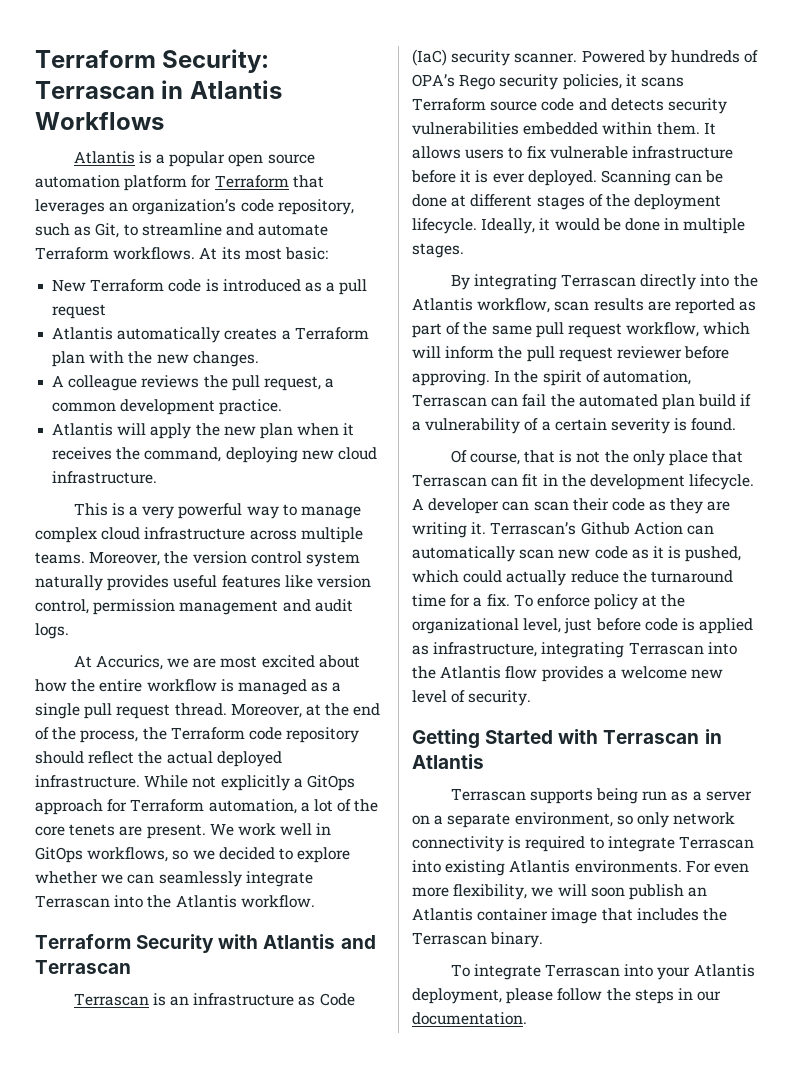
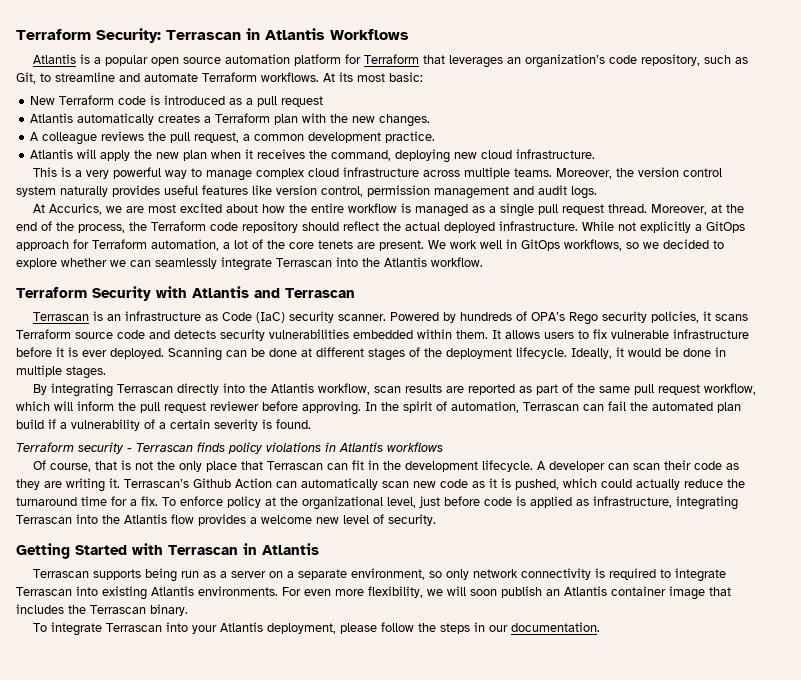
(737, 424) none -> [16,442,443,454] // Terraform security - Terrascan finds policy violations in Atlantis workflows

